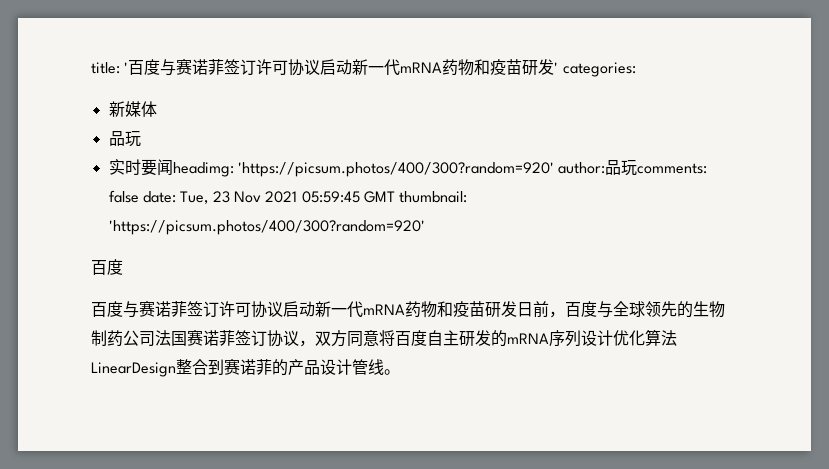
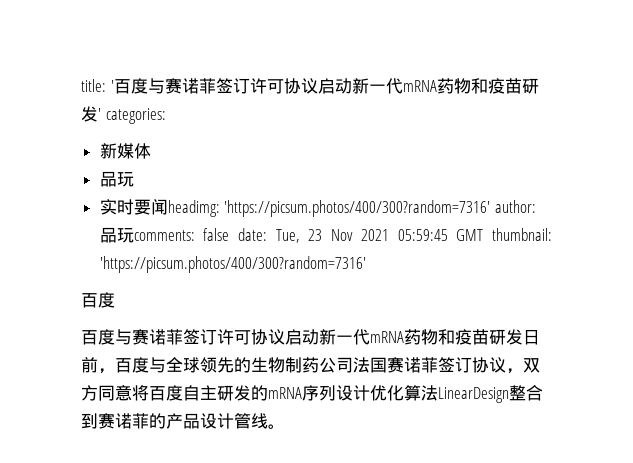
[237,162,554,177] 'https://picsum.photos/400/300?random=920' -> [224,200,491,217] 'https://picsum.photos/400/300?random=7316'
[108,220,425,235] 'https://picsum.photos/400/300?random=920' -> [99,256,366,273] 'https://picsum.photos/400/300?random=7316'

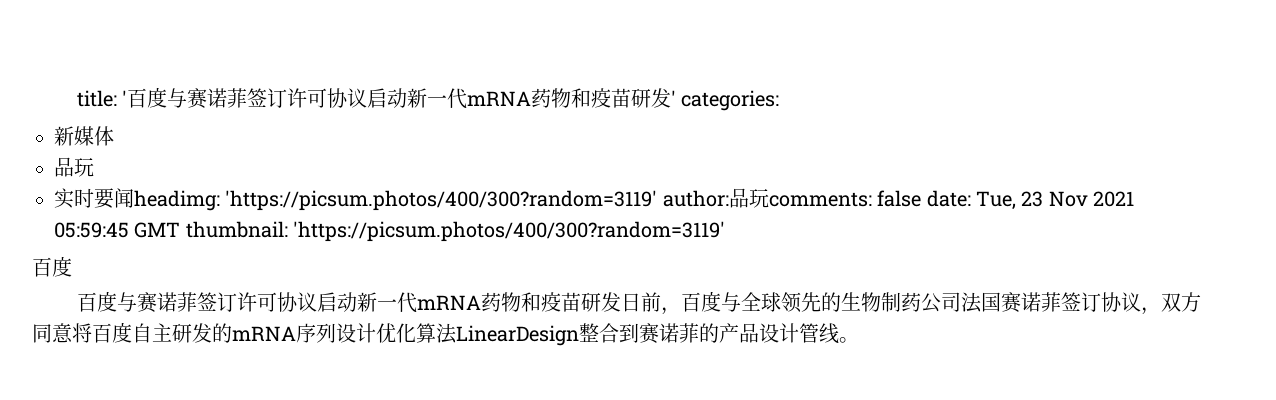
[224,200,491,217] 'https://picsum.photos/400/300?random=7316' -> [225,190,658,211] 'https://picsum.photos/400/300?random=3119'
[99,256,366,273] 'https://picsum.photos/400/300?random=7316' -> [293,221,726,242] 'https://picsum.photos/400/300?random=3119'

